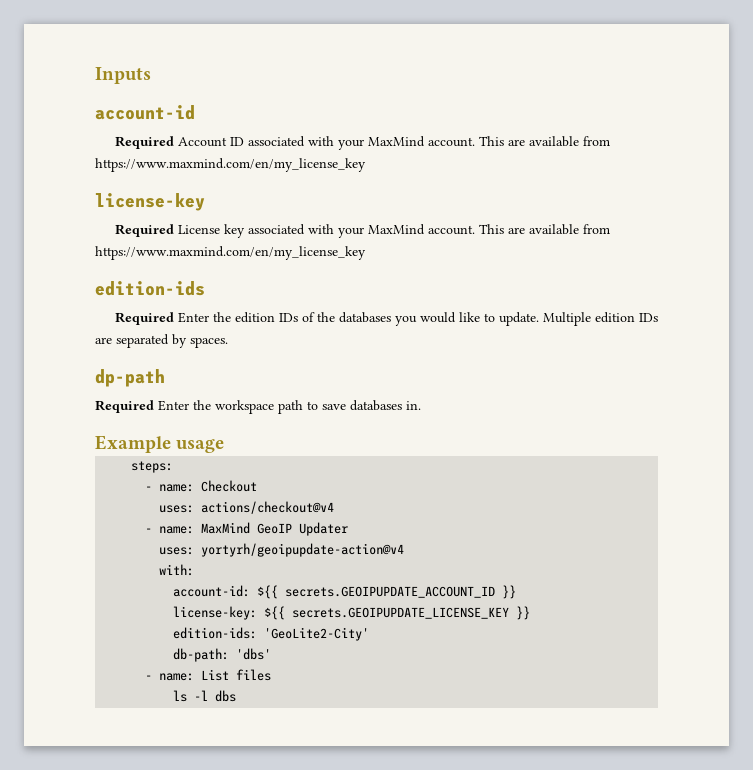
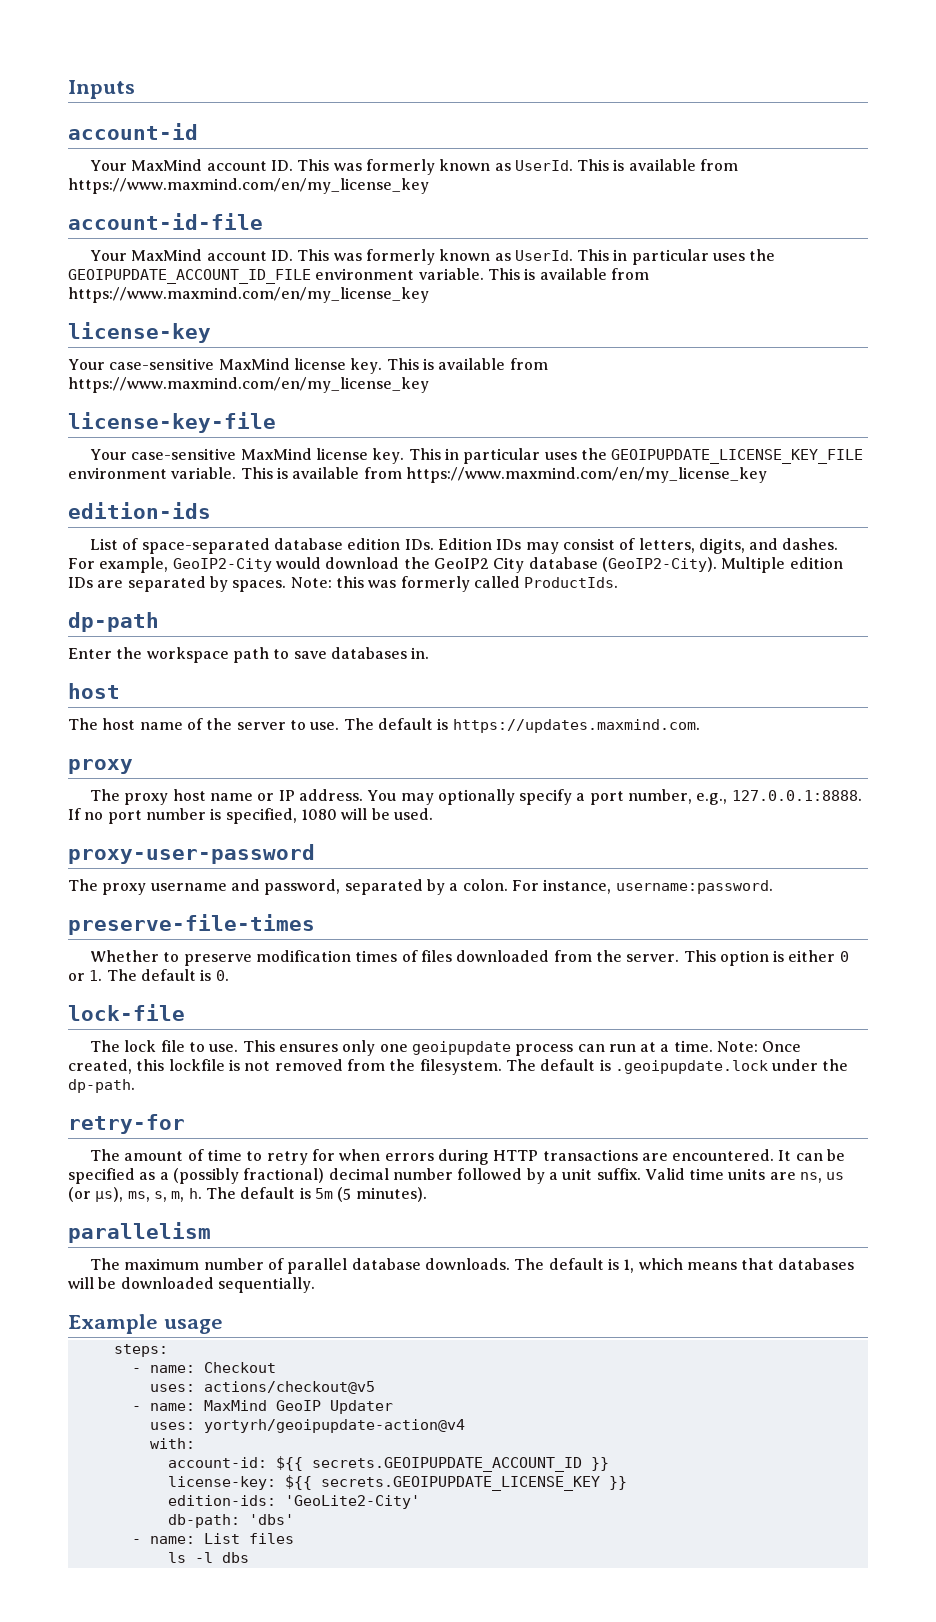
[114,136,610,150] [95,158,366,172] [95,193,205,211] [114,224,610,238] [95,246,366,260] [95,281,205,296] [114,312,539,326] Required Account ID associated with your MaxMind account. This are available from https://www.maxmind.com/en/my_license_key // license-key // Required License key associated with your MaxMind account. This are available from https://www.maxmind.com/en/my_license_key // edition-ids // Required Enter the edition IDs of the databases you would like to update. -> [89,159,739,175] [68,178,429,194] [68,213,263,230] [89,249,776,265] [68,268,649,284] [68,287,429,303] [68,322,211,343] [68,358,548,374] [68,377,429,393] [68,412,276,433] [89,448,864,464] [68,467,767,483] [68,502,211,519] [89,538,839,554] [68,557,717,573] Your MaxMind account ID. This was formerly known as UserId. This is available from https://www.maxmind.com/en/my_license_key // account-id-file // Your MaxMind account ID. This was formerly known as UserId. This in particular uses the GEOIPUPDATE_ACCOUNT_ID_FILE environment variable. This is available from https://www.maxmind.com/en/my_license_key // license-key // Your case-sensitive MaxMind license key. This is available from https://www.maxmind.com/en/my_license_key // license-key-file // Your case-sensitive MaxMind license key. This in particular uses the GEOIPUPDATE_LICENSE_KEY_FILE environment variable. This is available from https://www.maxmind.com/en/my_license_key // edition-ids // List of space-separated database edition IDs. Edition IDs may consist of letters, digits, and dashes. For example, GeoIP2-City would download the GeoIP2 City database (GeoIP2-City).
(228, 342) none -> [290,576,619,592] Note: this was formerly called ProductIds.
[95,400,154,413] Required -> (159, 622) none
(421, 405) none -> [68,683,120,699] [68,718,700,733] [68,759,133,774] [89,789,862,805] [68,808,433,824] [68,844,315,864] [68,879,773,895] [68,914,315,935] [89,950,849,966] [68,969,229,981] [68,1004,185,1021] [89,1040,802,1056] [68,1059,849,1075] [68,1079,135,1093] [68,1114,185,1134] [89,1149,846,1165] [68,1168,845,1184] [68,1187,427,1202] [68,1222,211,1243] [89,1258,855,1274] [68,1277,315,1293] // host // The host name of the server to use. The default is https://updates.maxmind.com. // proxy // The proxy host name or IP address. You may optionally specify a port number, e.g., 127.0.0.1:8888. If no port number is specified, 1080 will be used. // proxy-user-password // The proxy username and password, separated by a colon. For instance, username:password. // preserve-file-times // Whether to preserve modification times of files downloaded from the server. This option is either 0 or 1. The default is 0. // lock-file // The lock file to use. This ensures only one geoipupdate process can run at a time. Note: Once created, this lockfile is not removed from the filesystem. The default is .geoipupdate.lock under the dp-path. // retry-for // The amount of time to retry for when errors during HTTP transactions are encountered. It can be specified as a (possibly fractional) decimal number followed by a unit suffix. Valid time units are ns, us (or µs), ms, s, m, h. The default is 5m (5 minutes). // parallelism // The maximum number of parallel database downloads. The default is 1, which means that databases will be downloaded sequentially.
[201,501,335,514] actions/checkout@v4 -> [203,1381,375,1394] actions/checkout@v5

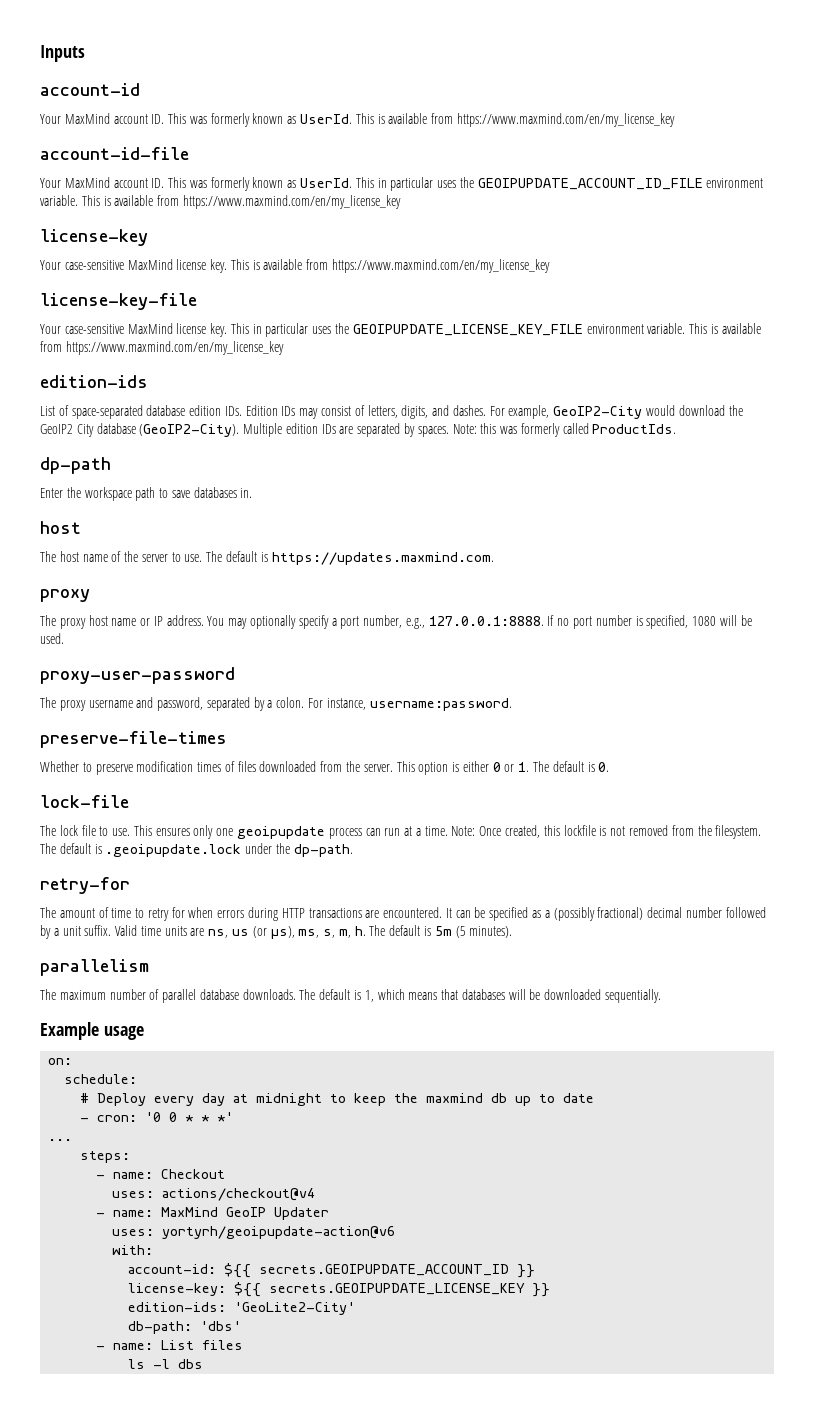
(223, 1326) none -> [48,1058,73,1065] [64,1074,138,1084] [80,1093,595,1106] [80,1112,234,1122] [48,1139,73,1141] // on: // schedule: // # Deploy every day at midnight to keep the maxmind db up to date // - cron: '0 0 * * *' // ...
[203,1381,375,1394] actions/checkout@v5 -> [162,1188,316,1201] actions/checkout@v4
[203,1419,465,1433] yortyrh/geoipupdate-action@v4 -> [162,1226,396,1239] yortyrh/geoipupdate-action@v6

